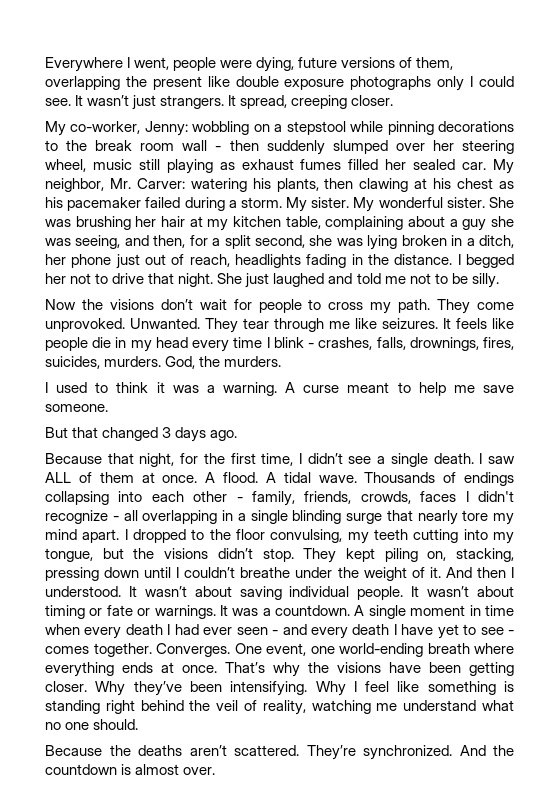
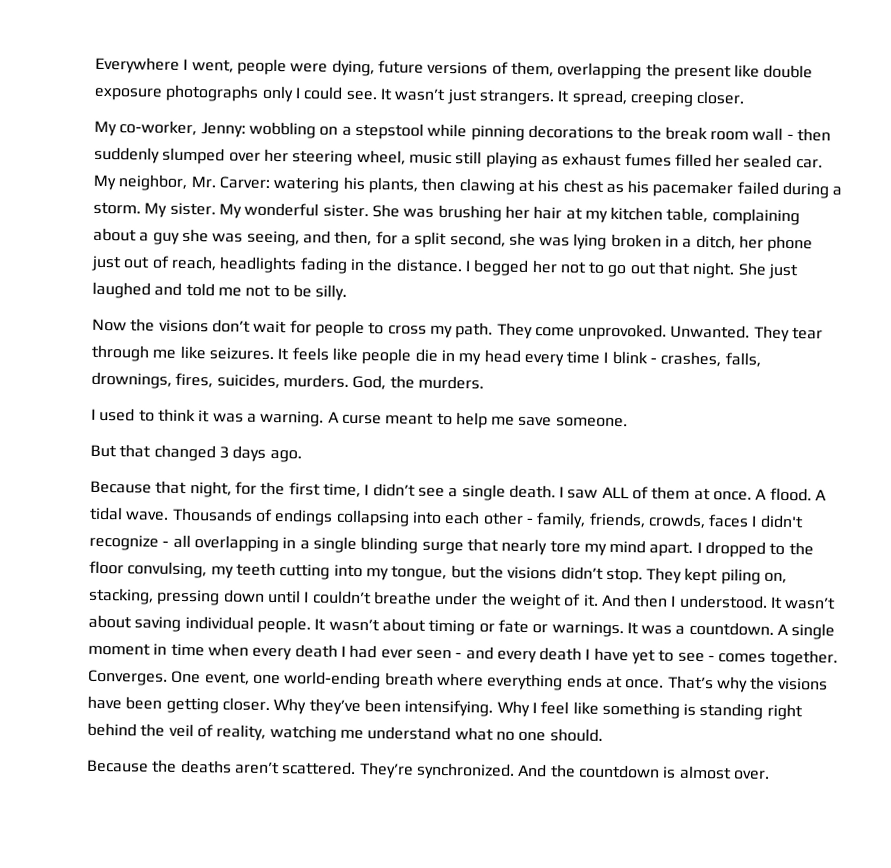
[112,273,145,284] drive -> [607,262,657,278] go out

